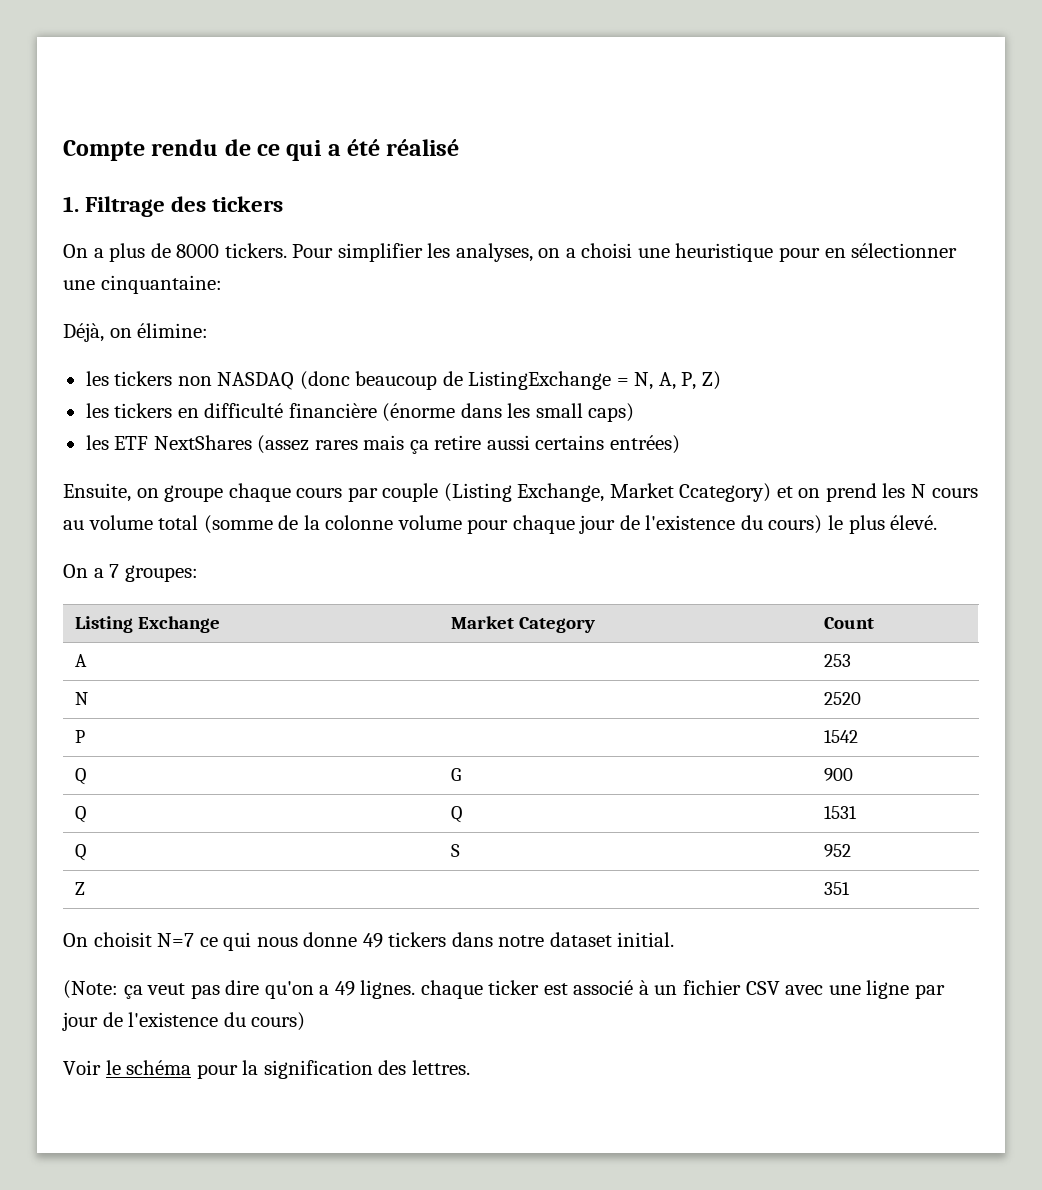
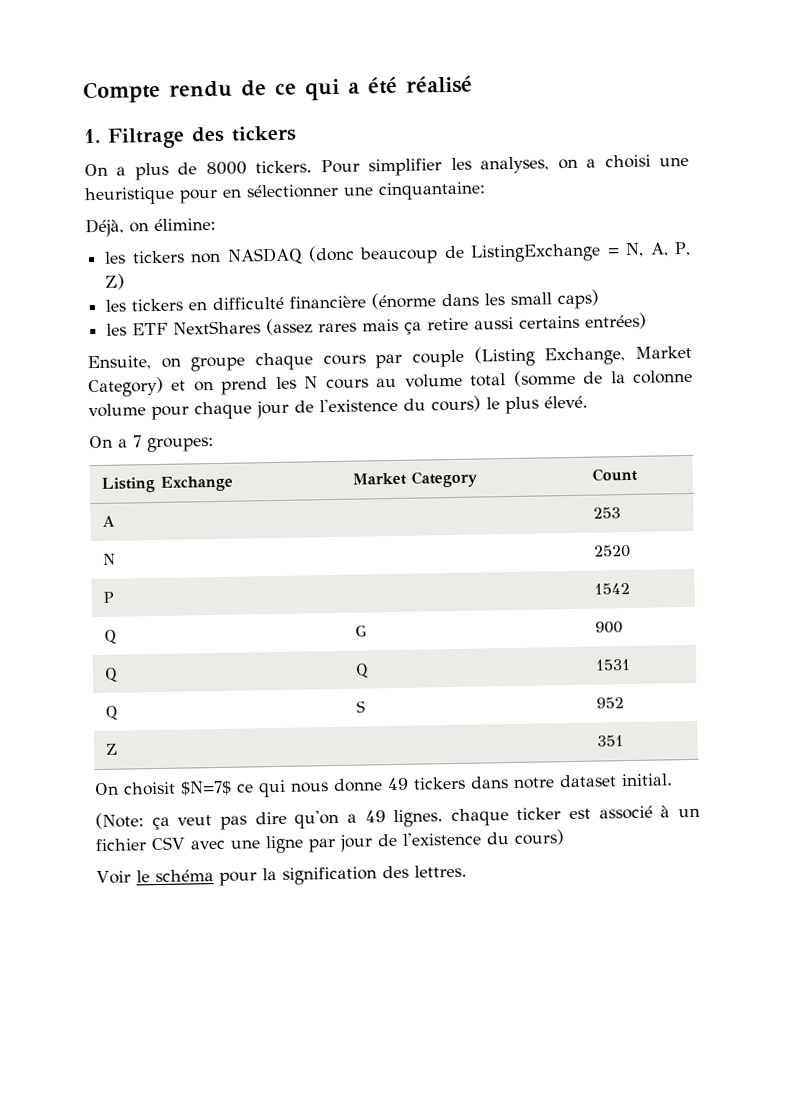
[679,483,772,502] Ccategory) -> [88,376,164,398] Category)
[157,933,195,947] N=7 -> [180,780,232,796] $N=7$

